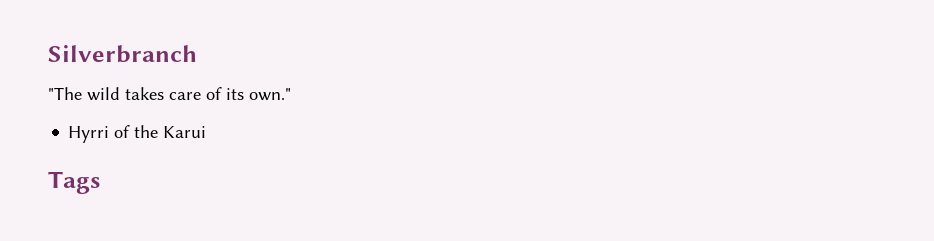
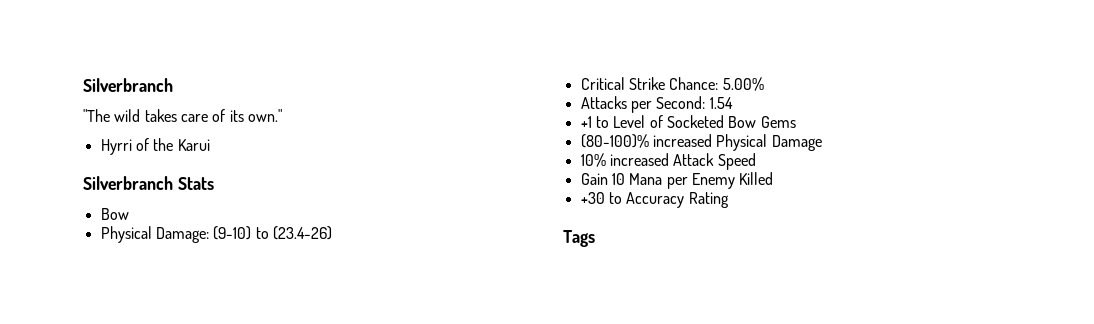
(207, 132) none -> [83,176,214,190] [100,208,129,220] [100,226,332,243] [580,77,764,91] [580,96,733,113] [580,115,796,128] [580,134,822,151] [580,153,756,170] [580,172,774,189] [580,192,729,208] // Silverbranch Stats // Bow // Physical Damage: (9-10) to (23.4-26) // Critical Strike Chance: 5.00% // Attacks per Second: 1.54 // +1 to Level of Socketed Bow Gems // (80-100)% increased Physical Damage // 10% increased Attack Speed // Gain 10 Mana per Enemy Killed // +30 to Accuracy Rating

